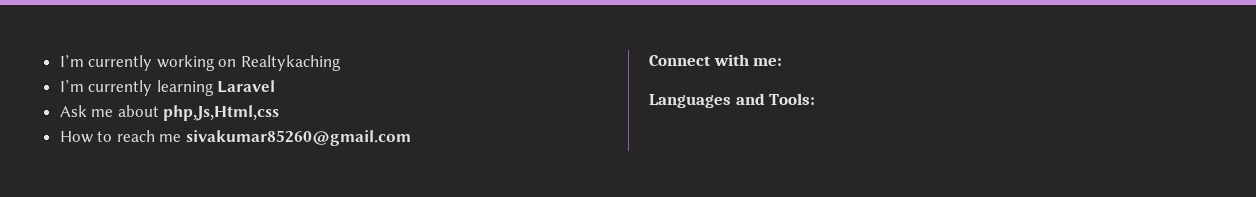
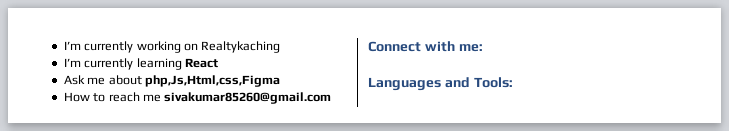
[217,80,276,93] Laravel -> [184,58,218,68] React
[163,105,280,121] php,Js,Html,css -> [144,75,280,87] php,Js,Html,css,Figma

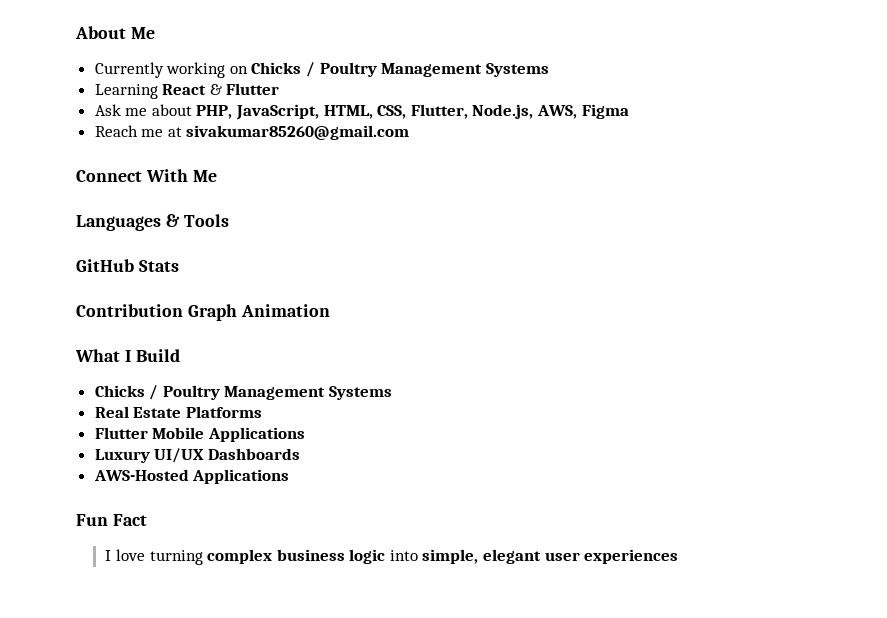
[63,41,281,53] [63,58,182,70] I’m currently working on Realtykaching // I’m currently learning -> [75,26,155,39] [94,62,549,78] [94,84,158,99] About Me // Currently working on Chicks / Poultry Management Systems // Learning
(218, 63) none -> [209,83,280,95] & Flutter
[144,75,280,87] [63,92,161,102] php,Js,Html,css,Figma // How to reach me -> [196,104,629,120] [94,125,182,137] PHP, JavaScript, HTML, CSS, Flutter, Node.js, AWS, Figma // Reach me at
[424,41,483,52] with me: -> [145,169,217,182] With Me
[444,77,513,88] and Tools: -> [165,214,229,227] [76,259,179,272] [76,304,330,321] [75,349,180,362] [94,385,393,400] [94,406,262,418] [94,427,305,442] [94,448,300,463] [93,469,290,484] [76,514,147,526] [105,549,679,565] & Tools // GitHub Stats // Contribution Graph Animation // What I Build // Chicks / Poultry Management Systems // Real Estate Platforms // Flutter Mobile Applications // Luxury UI/UX Dashboards // AWS-Hosted Applications // Fun Fact // I love turning complex business logic into simple, elegant user experiences

